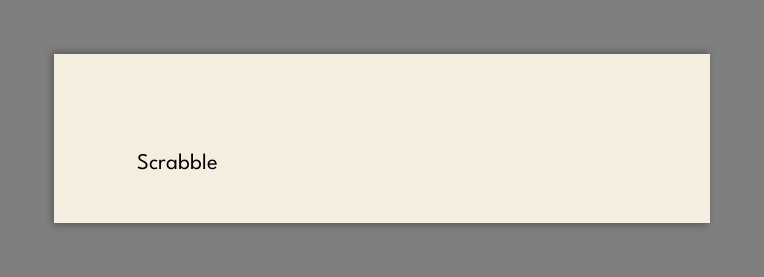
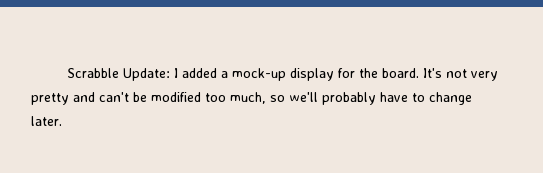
(218, 161) none -> [122,68,498,81] [31,92,472,105] [31,116,62,126] Update: I added a mock-up display for the board. It's not very pretty and can't be modified too much, so we'll probably have to change later.

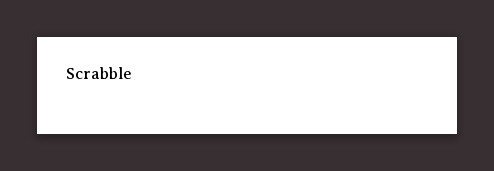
[122,68,498,81] [31,92,472,105] [31,116,62,126] Update: I added a mock-up display for the board. It's not very pretty and can't be modified too much, so we'll probably have to change later. -> (132, 73) none

